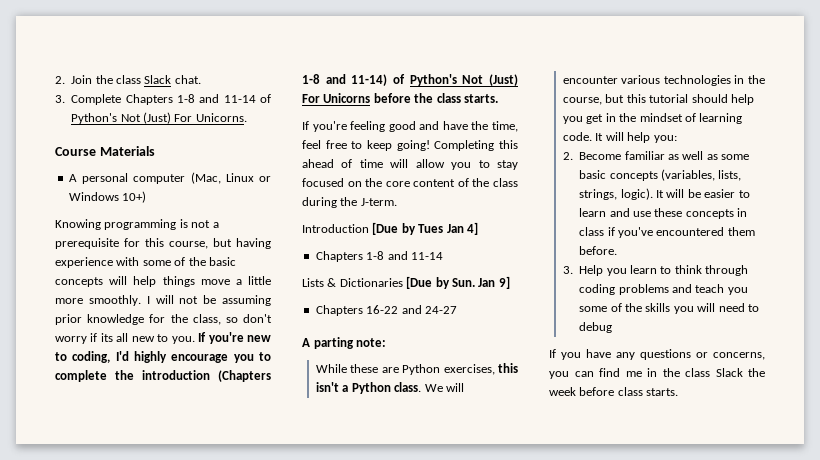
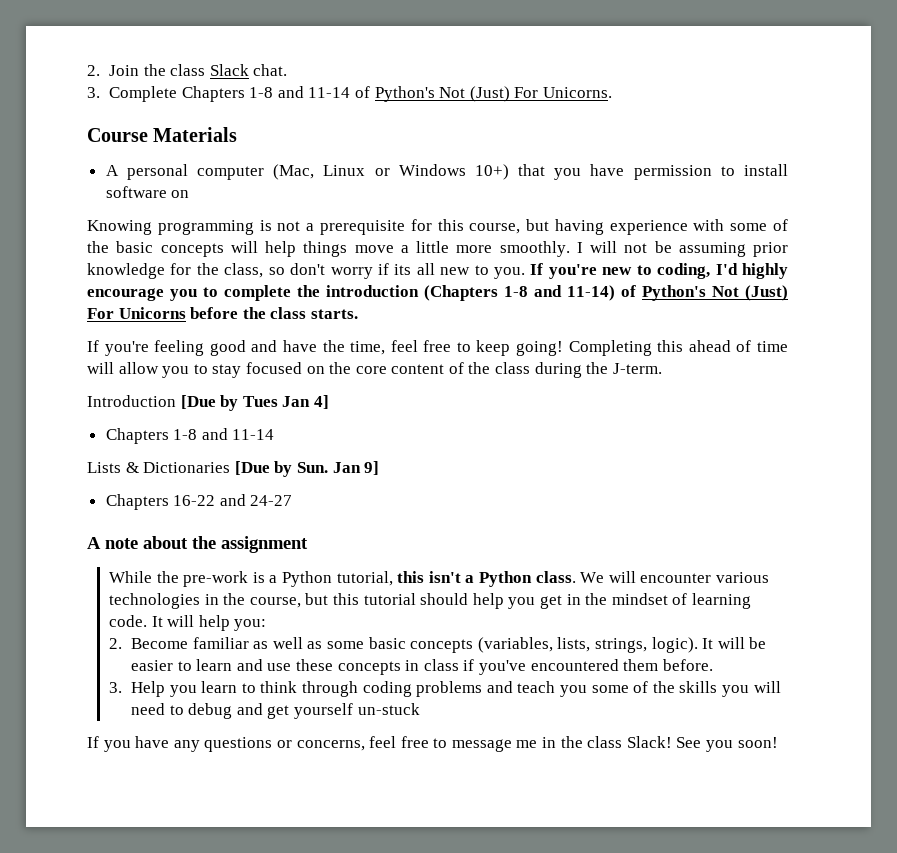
(147, 197) none -> [518,164,788,180] [105,186,190,198] that you have permission to install software on
[313,337,387,349] [316,364,495,375] parting note: // While these are Python exercises, -> [105,536,308,553] [109,571,393,587] note about the assignment // While the pre-work is a Python tutorial,
(613, 327) none -> [236,703,420,719] and get yourself un-stuck
[549,368,765,379] [549,387,679,396] you can find me in the class Slack the week before class starts. -> [369,736,778,752] feel free to message me in the class Slack! See you soon!

